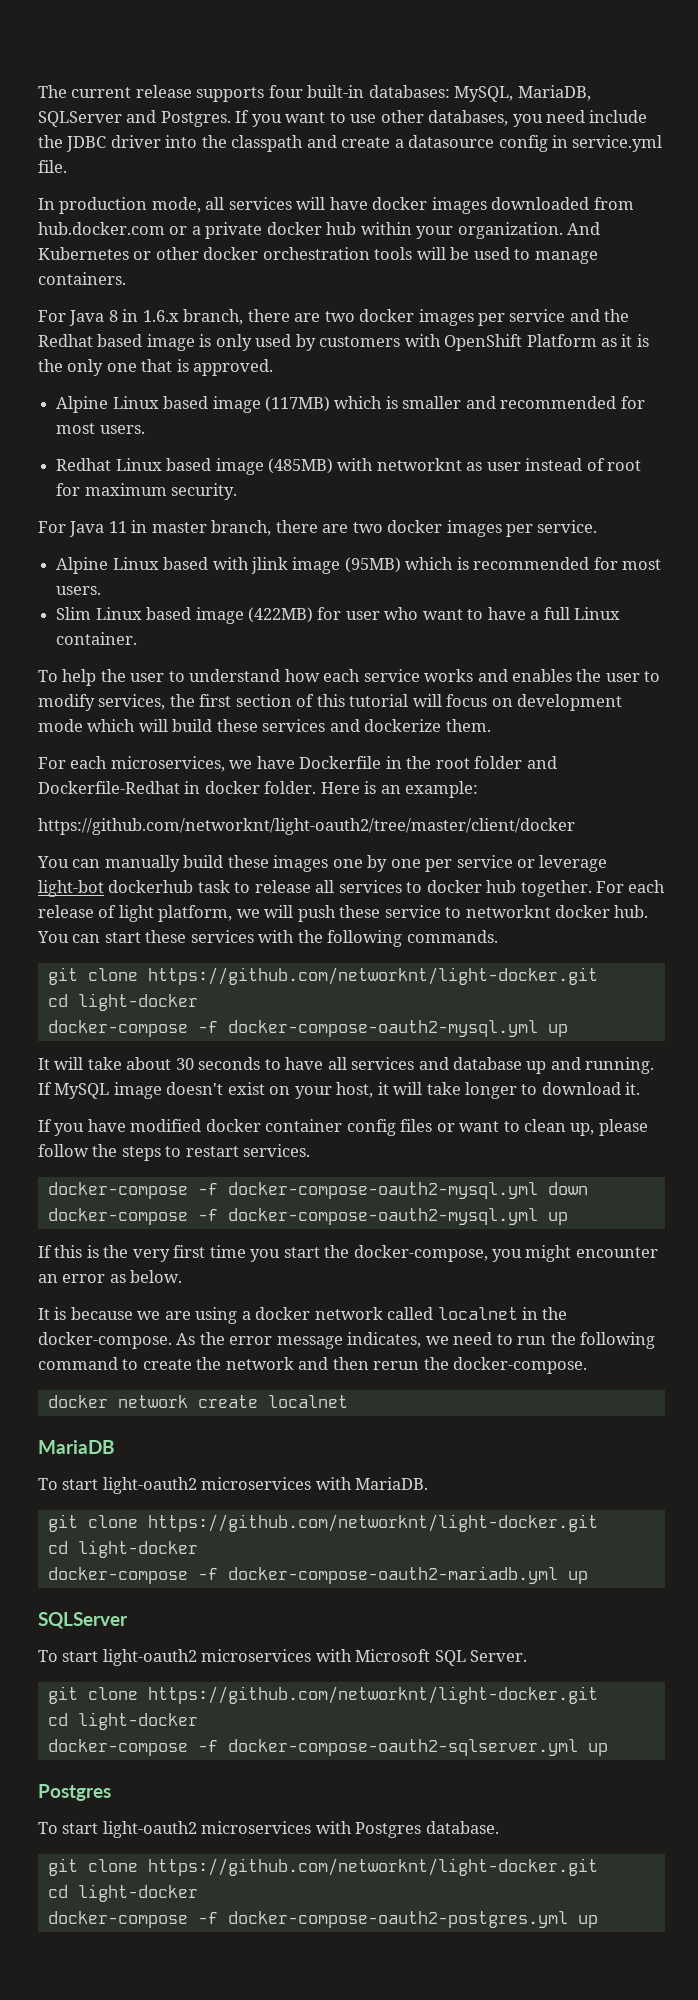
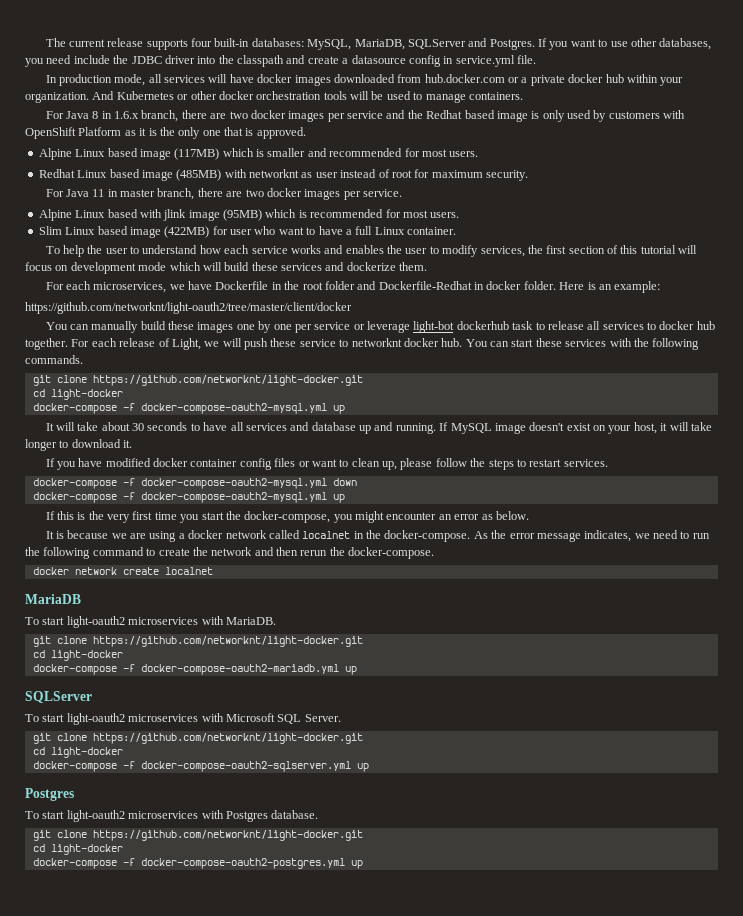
[118,905,233,922] light platform, -> [171,338,201,350] Light,

